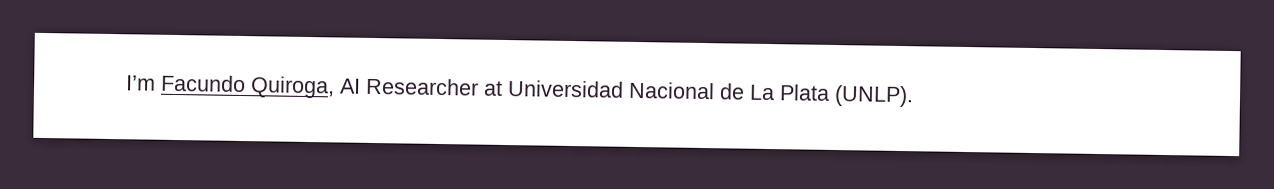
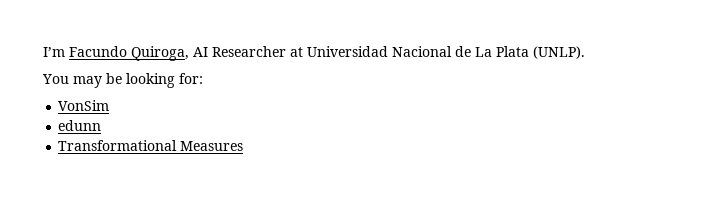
(914, 96) none -> [42,73,203,88] [58,100,110,111] [58,120,102,131] [58,140,244,151] // You may be looking for: // VonSim // edunn // Transformational Measures

